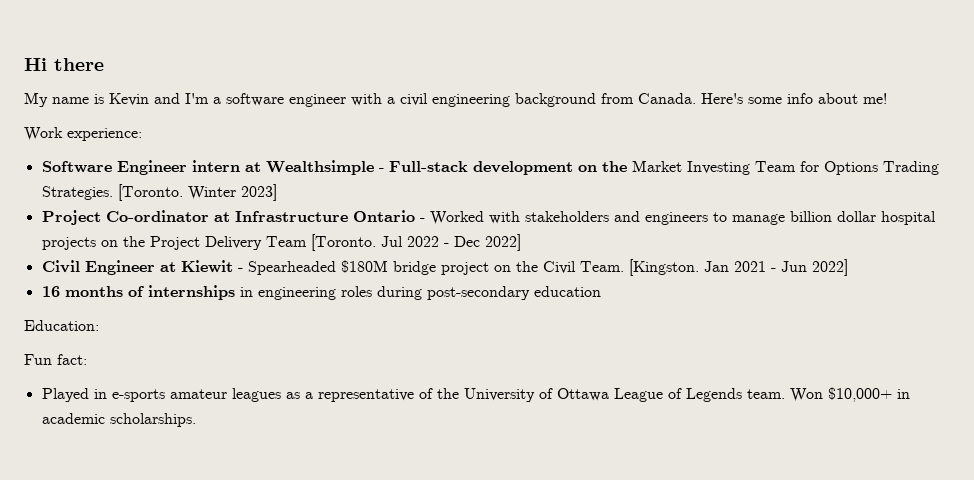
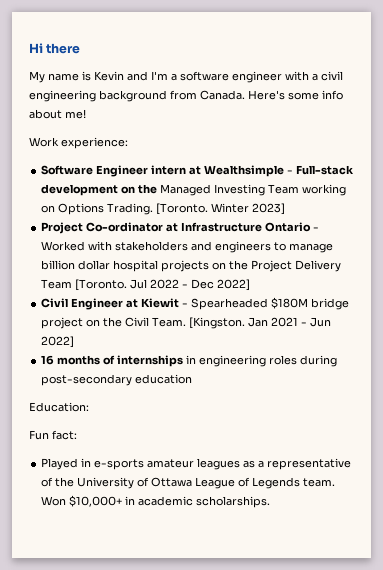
[631,160,682,172] Market -> [160,184,212,196] Managed
[799,161,939,175] [41,186,113,200] for Options Trading Strategies. -> [302,184,347,196] [41,203,154,215] working on Options Trading.

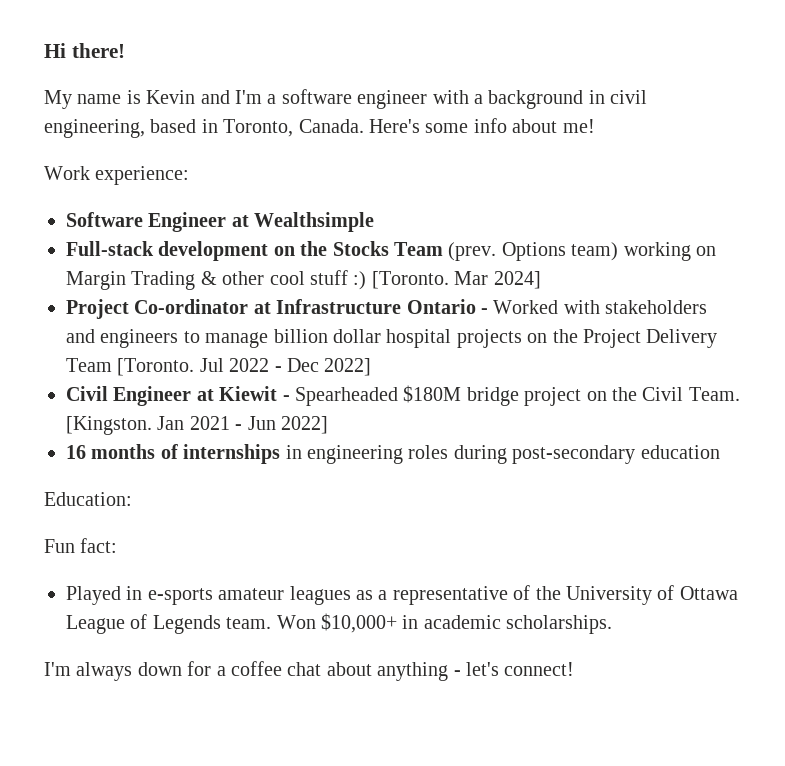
[46,43,81,54] there -> [71,43,125,58] there!
[321,71,343,81] [29,90,197,102] civil engineering background from -> [488,90,648,109] [44,119,294,138] background in civil engineering, based in Toronto,
[151,165,187,175] intern -> (227, 222) none
[287,170,294,174] - -> (375, 222) //
[160,184,347,196] [41,203,286,215] Managed Investing Team working on Options Trading. [Toronto. Winter 2023] -> [332,241,716,261] [66,270,541,290] Stocks Team (prev. Options team) working on Margin Trading & other cool stuff :) [Toronto. Mar 2024]
(271, 502) none -> [44,661,575,681] // I'm always down for a coffee chat about anything - let's connect!

